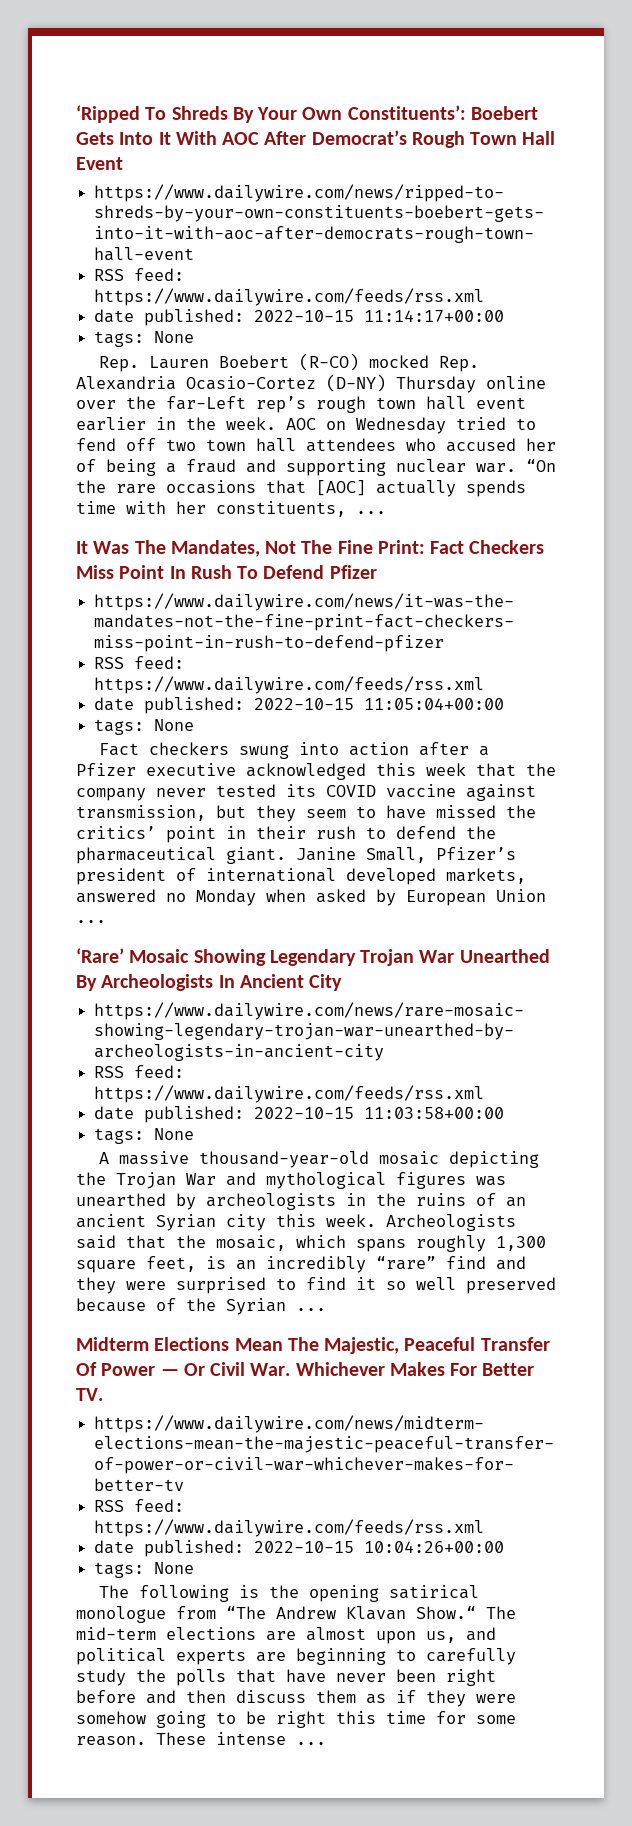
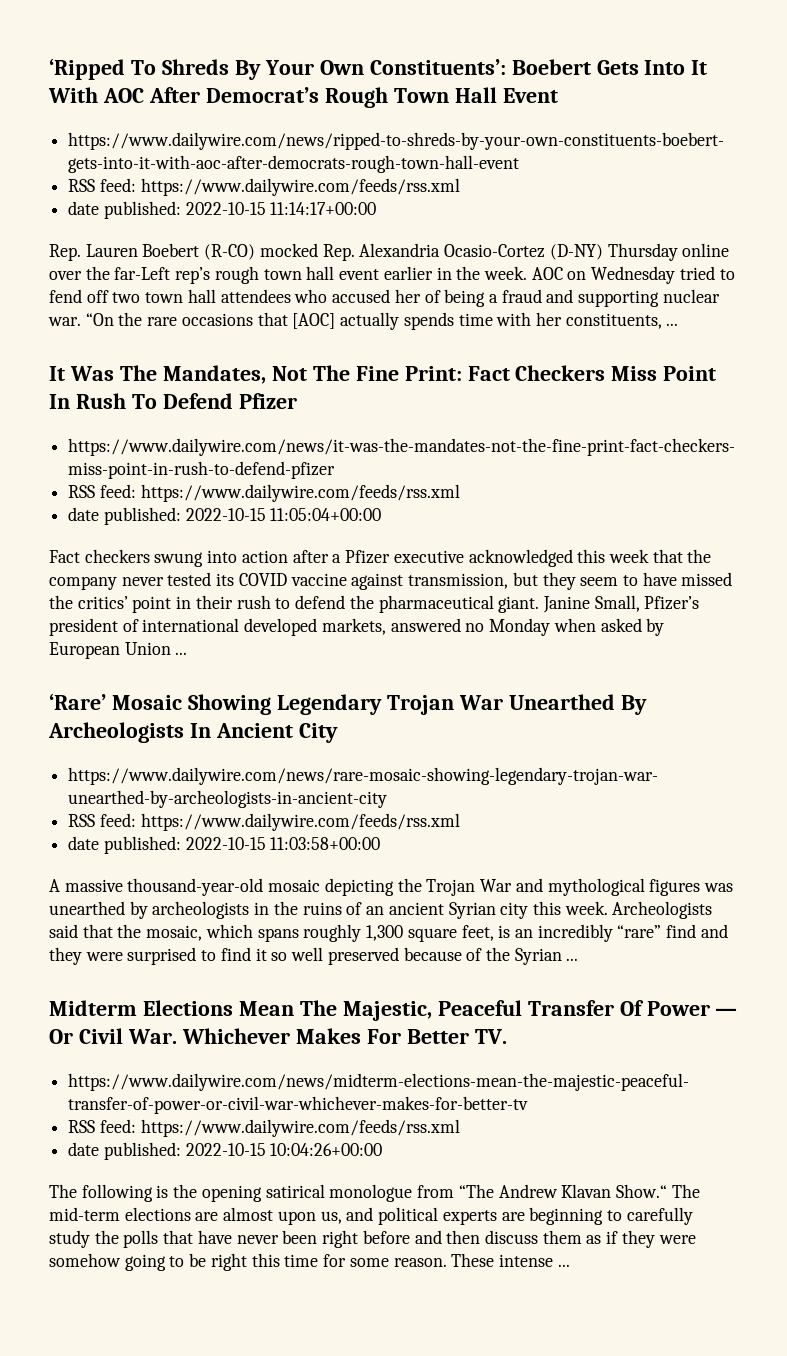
[94,331,195,347] // tags: None -> (377, 208) none
[94,719,195,735] // tags: None -> (382, 514) none
[94,1128,195,1144] // tags: None -> (381, 843) none
[94,1562,195,1578] // tags: None -> (383, 1149) none

